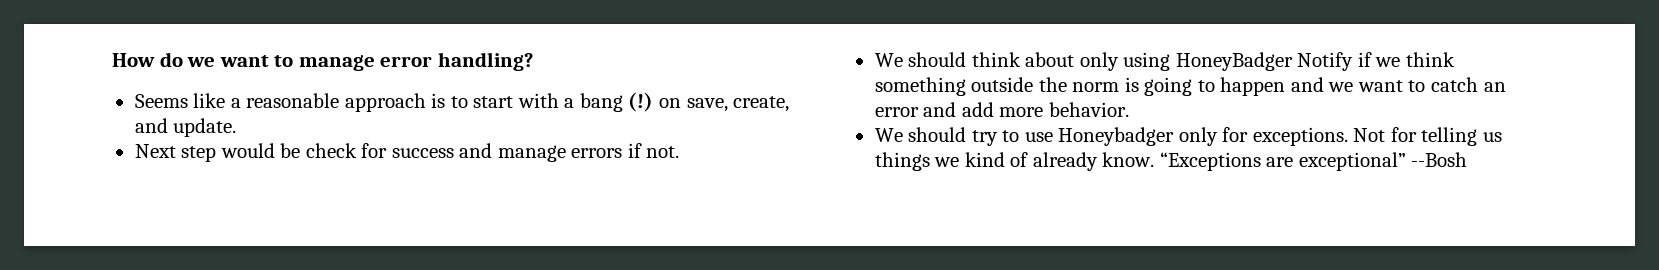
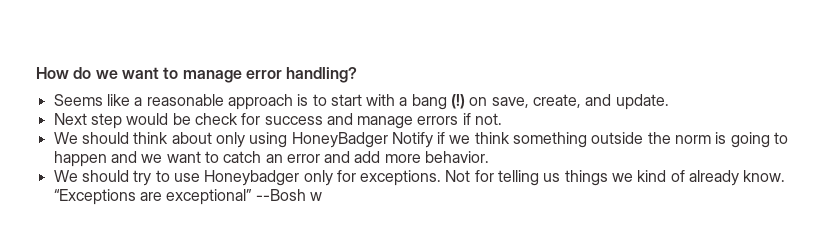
(1468, 159) none -> [309,192,322,201] w

